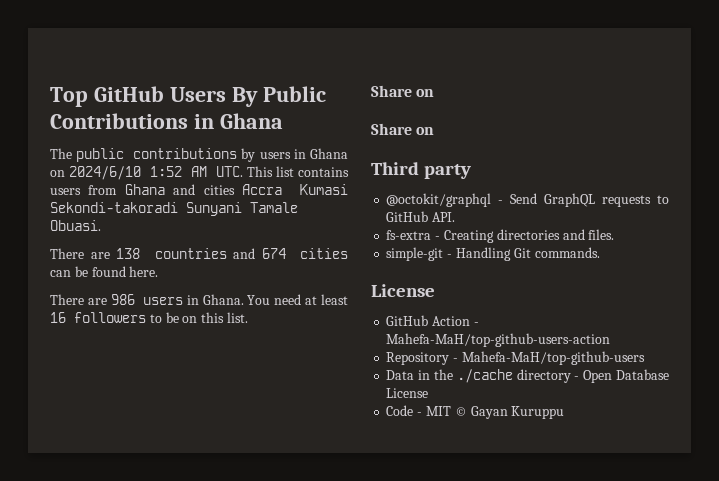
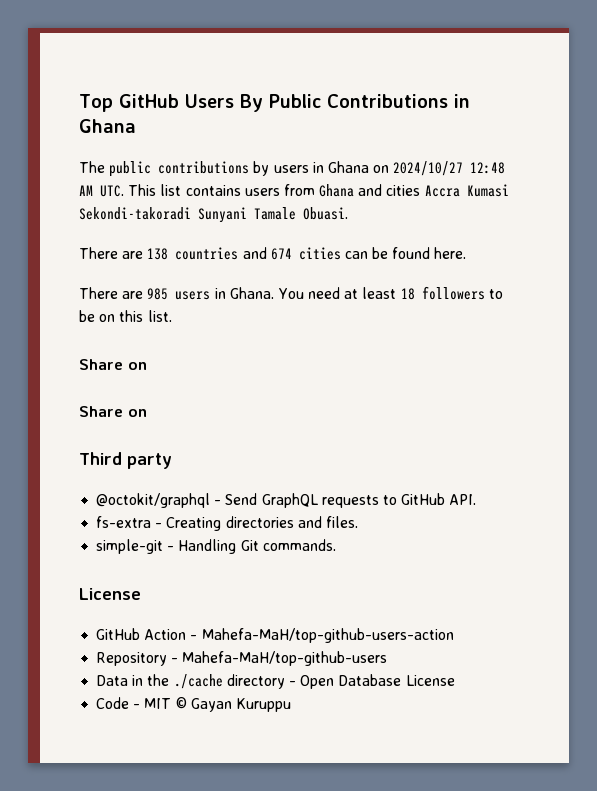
[69,166,182,180] 2024/6/10 1:52 -> [393,161,506,176] 2024/10/27 12:48
[110,294,135,305] 986 -> [147,288,169,300] 985
[50,312,66,323] 16 -> [400,288,415,300] 18

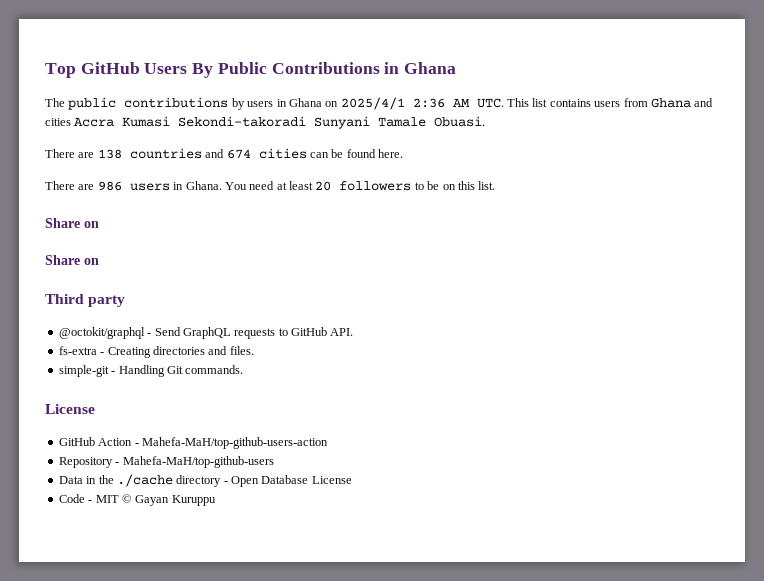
[393,161,506,176] 2024/10/27 12:48 -> [340,97,445,110] 2025/4/1 2:36
[147,288,169,300] 985 -> [97,181,122,191] 986
[400,288,415,300] 18 -> [315,181,332,191] 20

